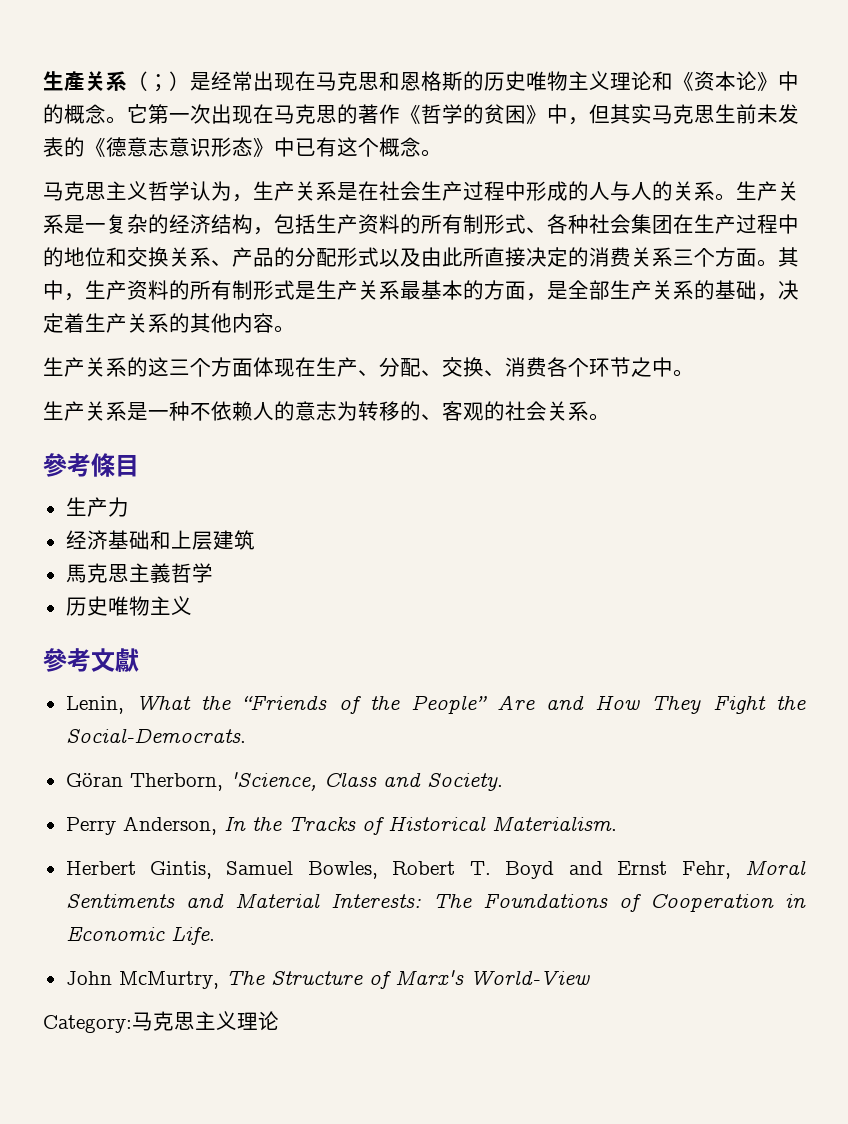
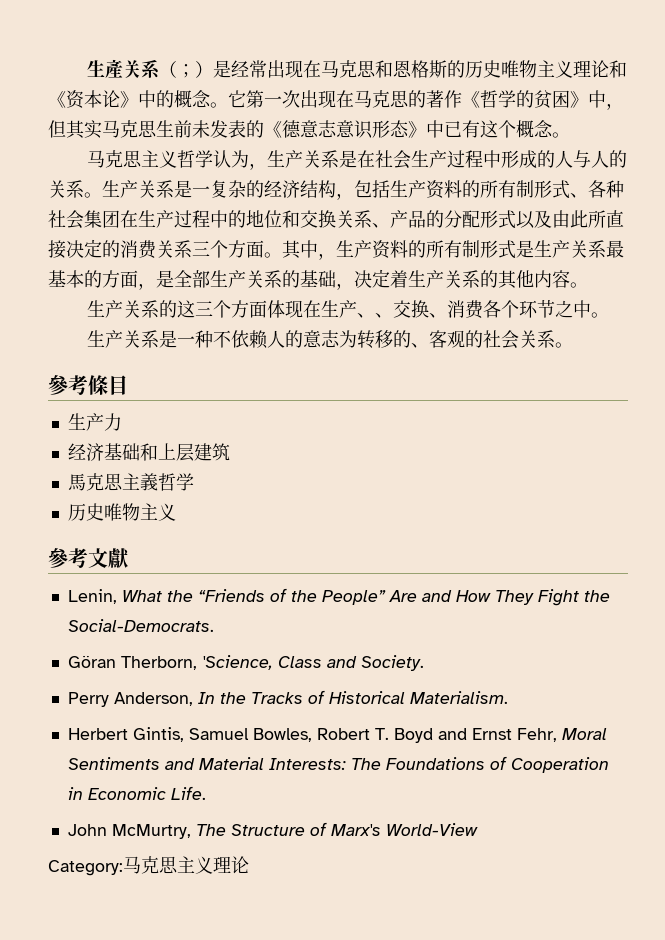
[379,357,421,377] 分配 -> (375, 315) none

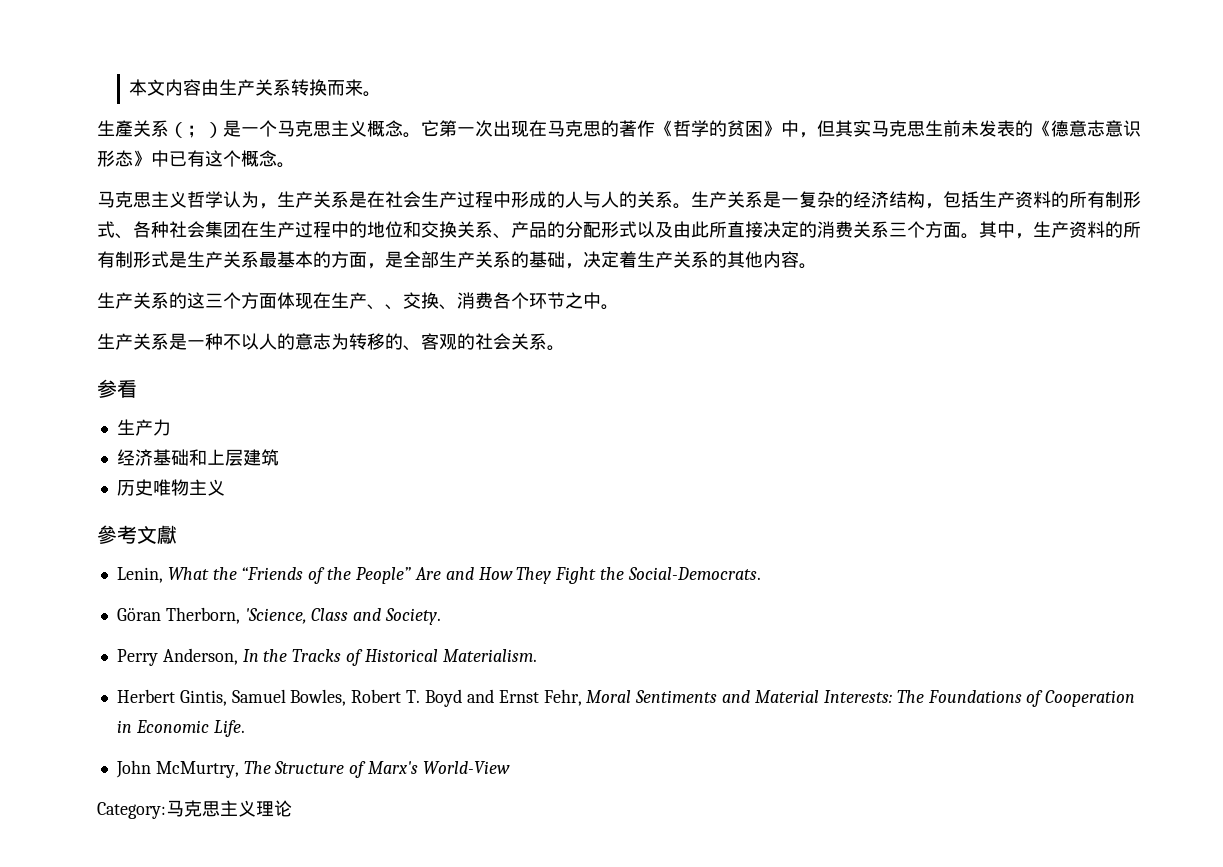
[86,59,627,79] [48,90,174,109] 生產关系（；）是经常出现在马克思和恩格斯的历史唯物主义理论和《资本论》中的 -> [129,79,382,97] [97,120,367,138] 本文内容由生产关系转换而来。 // 生產关系（；）是一个马克思主义
[230,330,268,349] 依赖 -> [241,333,259,350] 以
[48,375,128,395] 參考條目 -> [97,379,137,398] 参看
[67,473,194,491] // 馬克思主義哲学 -> (279, 457) none

